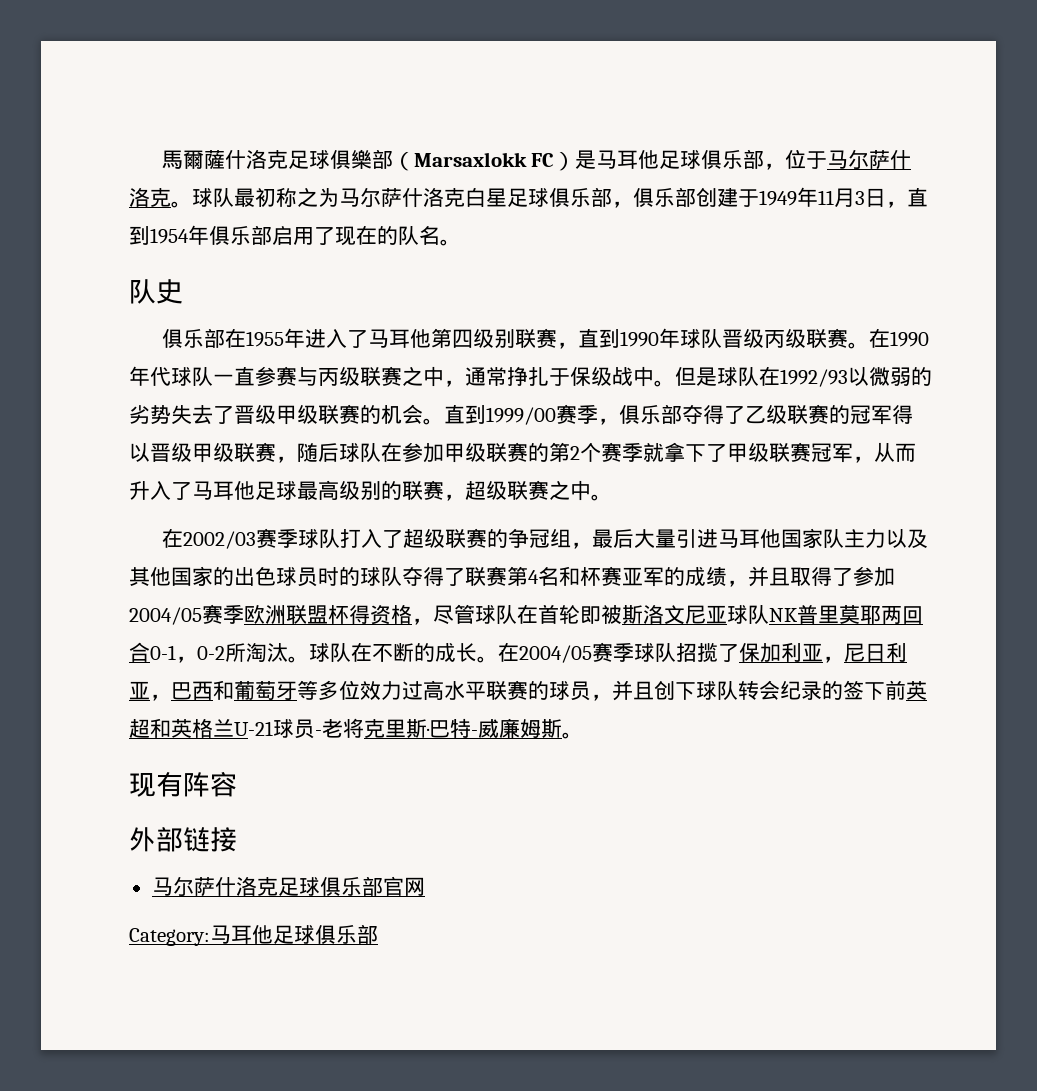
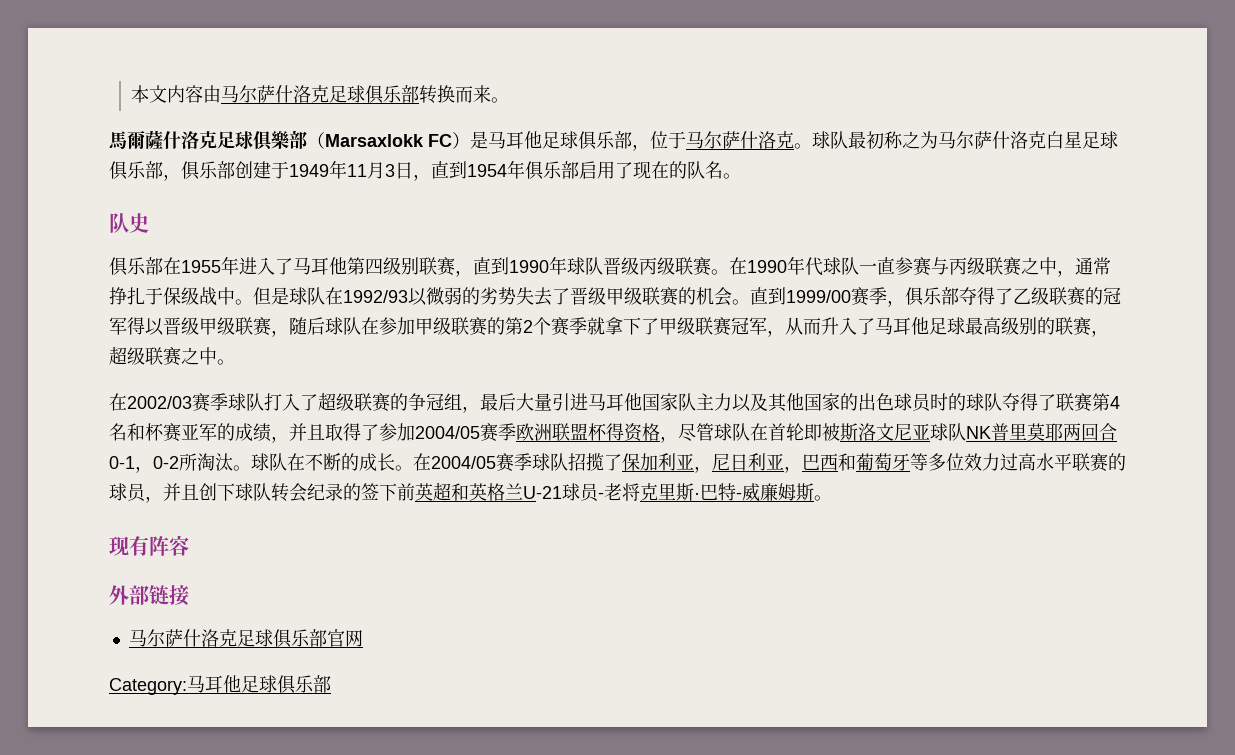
(161, 159) none -> [131,85,510,104] 本文内容由马尔萨什洛克足球俱乐部转换而来。 //

